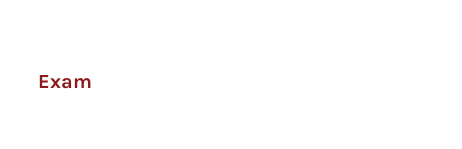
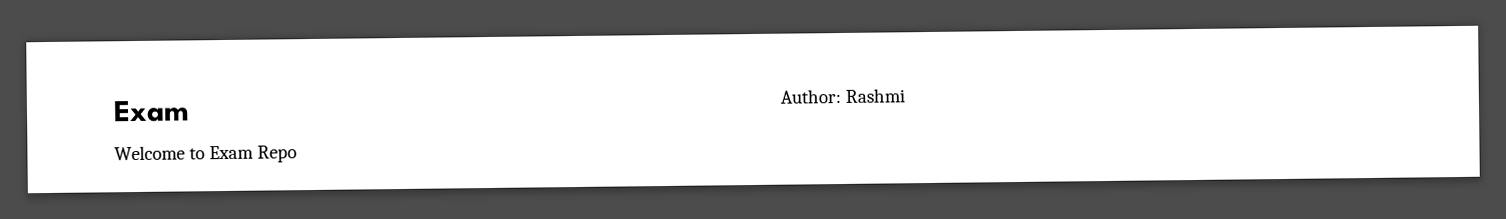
[38,75,92,89] Exam -> [113,99,190,123] [114,145,298,163] [780,88,906,104] Exam // Welcome to Exam Repo // Author: Rashmi

